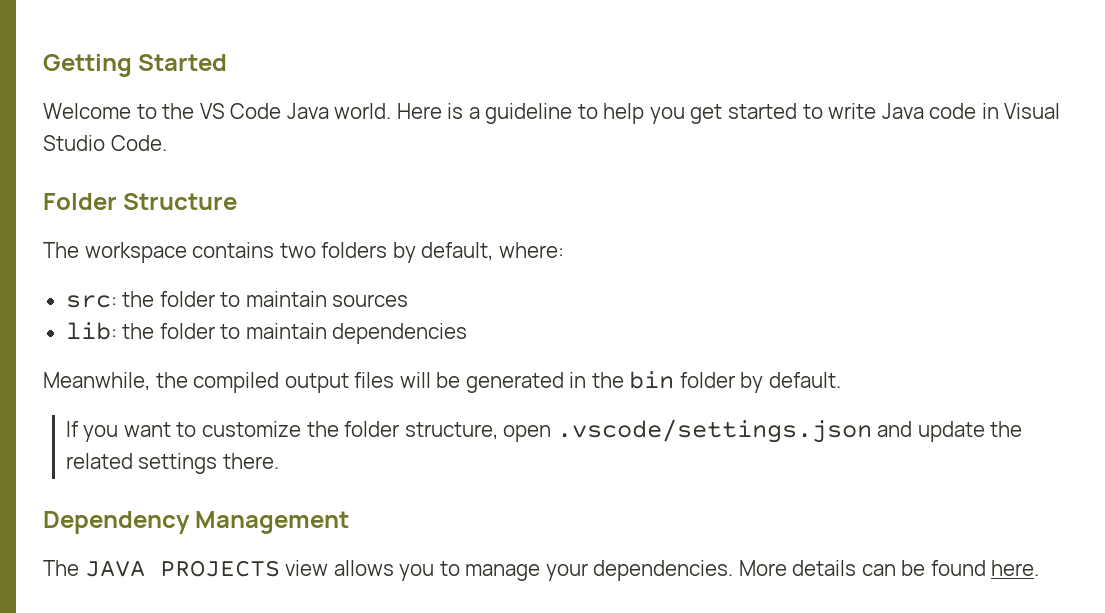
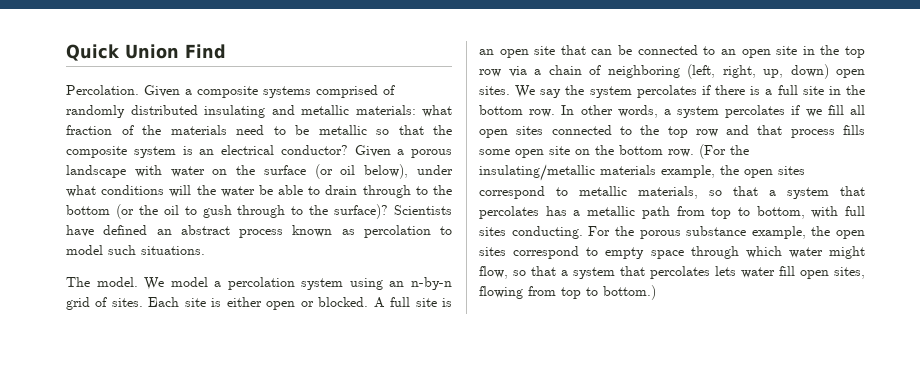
[43,54,228,77] [43,103,1061,124] [43,135,167,151] [43,193,238,210] [43,242,564,263] [65,291,409,308] [65,322,468,344] [43,371,841,393] [65,419,1023,443] [65,453,279,474] [43,511,350,534] [43,560,1040,581] Getting Started // Welcome to the VS Code Java world. Here is a guideline to help you get started to write Java code in Visual Studio Code. // Folder Structure // The workspace contains two folders by default, where: // src: the folder to maintain sources // lib: the folder to maintain dependencies // Meanwhile, the compiled output files will be generated in the bin folder by default. // If you want to customize the folder structure, open .vscode/settings.json and update the related settings there. // Dependency Management // The JAVA PROJECTS view allows you to manage your dependencies. More details can be found here. -> [66,44,226,61] [66,85,395,98] [66,105,452,118] [66,125,452,135] [66,145,452,158] [66,164,453,179] [66,185,453,198] [66,204,452,219] [66,225,452,238] [66,245,205,255] [66,277,452,290] [66,297,452,310] [479,45,866,58] [479,64,865,79] [479,85,865,98] [479,105,865,118] [479,125,865,138] [479,144,749,159] [479,164,805,181] [479,186,865,199] [479,206,865,219] [479,226,865,239] [479,246,865,259] [479,266,865,279] [479,285,656,300] Quick Union Find // Percolation. Given a composite systems comprised of randomly distributed insulating and metallic materials: what fraction of the materials need to be metallic so that the composite system is an electrical conductor? Given a porous landscape with water on the surface (or oil below), under what conditions will the water be able to drain through to the bottom (or the oil to gush through to the surface)? Scientists have defined an abstract process known as percolation to model such situations. // The model. We model a percolation system using an n-by-n grid of sites. Each site is either open or blocked. A full site is an open site that can be connected to an open site in the top row via a chain of neighboring (left, right, up, down) open sites. We say the system percolates if there is a full site in the bottom row. In other words, a system percolates if we fill all open sites connected to the top row and that process fills some open site on the bottom row. (For the insulating/metallic materials example, the open sites correspond to metallic materials, so that a system that percolates has a metallic path from top to bottom, with full sites conducting. For the porous substance example, the open sites correspond to empty space through which water might flow, so that a system that percolates lets water fill open sites, flowing from top to bottom.)

